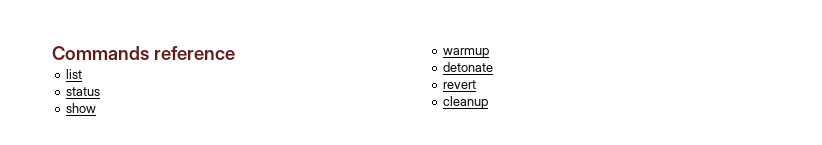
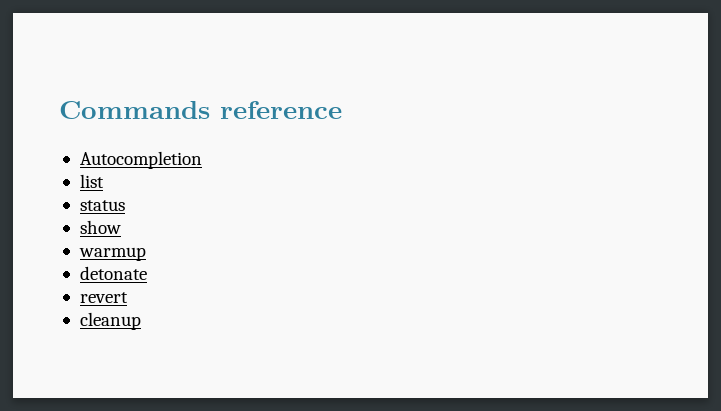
(235, 53) none -> [79,151,202,169] // Autocompletion

